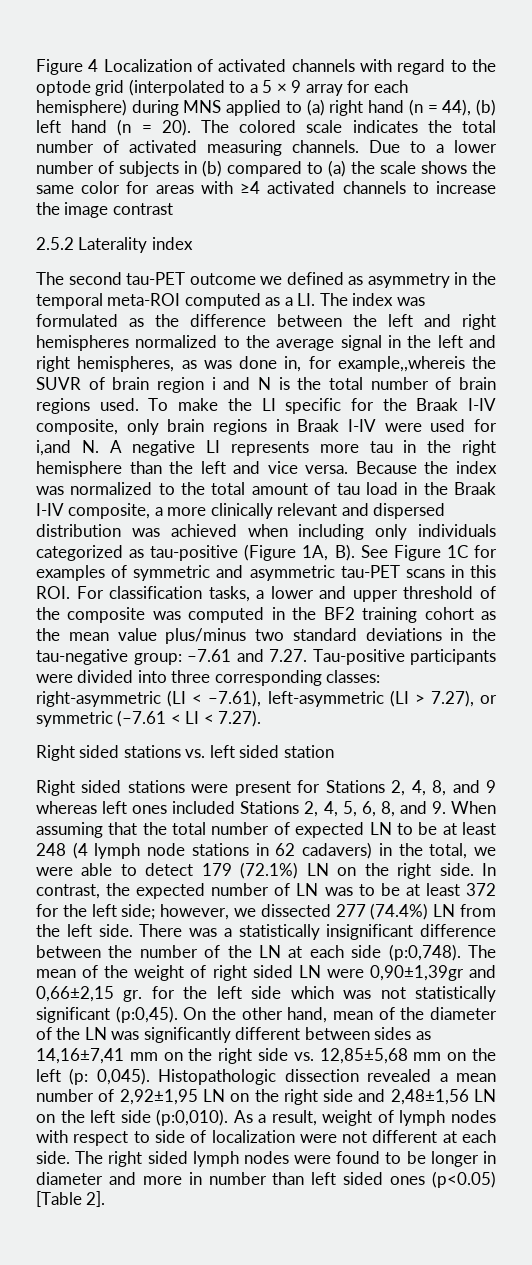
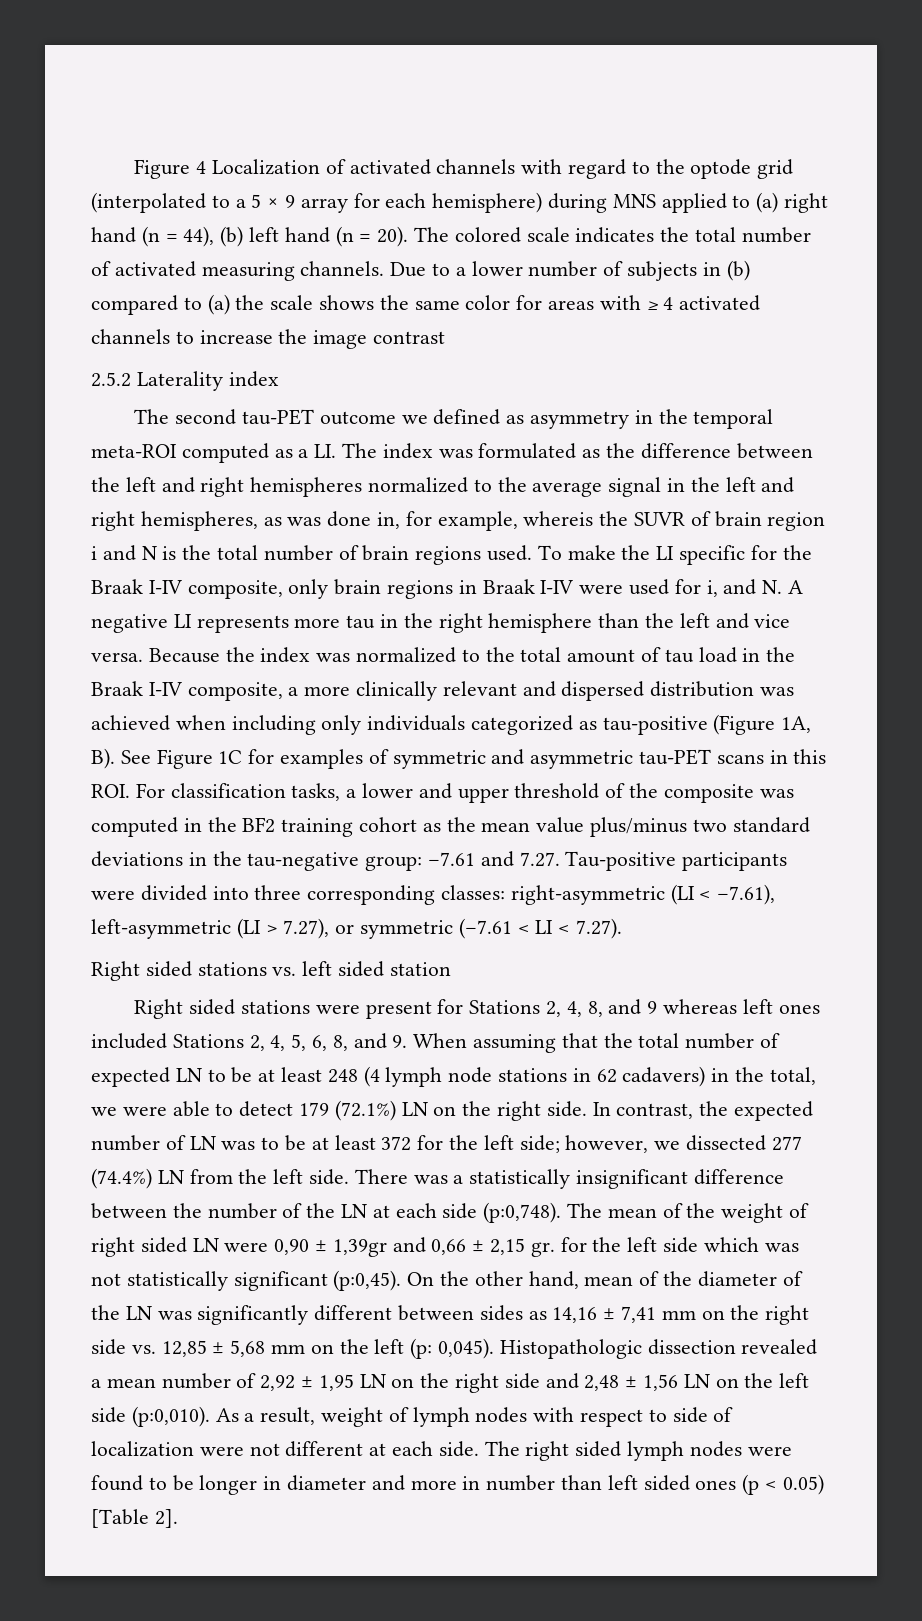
[240,181,261,194] ≥4 -> [646,297,674,310] ≥ 4
[337,356,465,372] example,,whereis -> [437,511,594,531] example, whereis
[36,440,71,456] i,and -> [706,579,757,597] i, and
[369,965,497,981] [36,986,114,1002] 0,90±1,39gr and 0,66±2,15 -> [274,1237,526,1257] 0,90 ± 1,39gr and 0,66 ± 2,15
[36,1048,124,1064] 14,16±7,41 -> [552,1306,657,1323] 14,16 ± 7,41
[319,1048,408,1064] 12,85±5,68 -> [161,1340,266,1357] 12,85 ± 5,68
[119,1089,198,1105] 2,92±1,95 -> [260,1374,354,1391] 2,92 ± 1,95
[390,1089,469,1105] 2,48±1,56 -> [584,1374,679,1391] 2,48 ± 1,56
[432,1171,497,1188] (p<0.05) -> [742,1474,824,1495] (p < 0.05)

